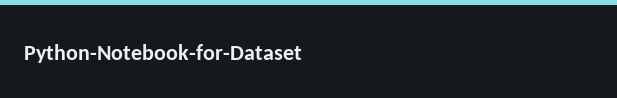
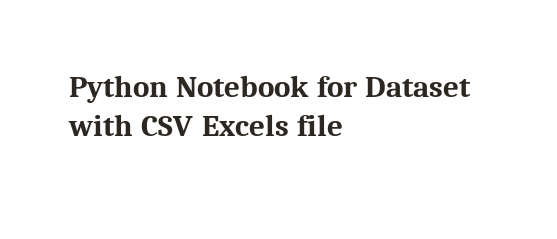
[24,44,302,63] Python-Notebook-for-Dataset -> [69,75,472,103] [68,114,344,136] Python Notebook for Dataset with CSV Excels file

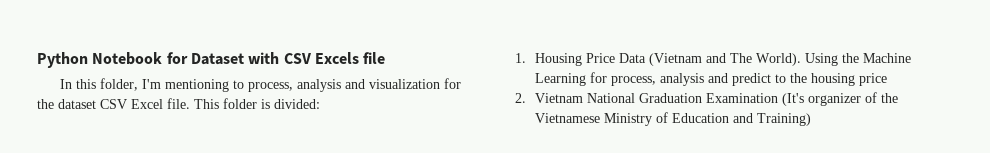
(344, 125) none -> [60,78,462,92] [37,98,320,109] [515,53,911,66] [534,72,887,86] [515,92,898,106] [534,112,811,126] // In this folder, I'm mentioning to process, analysis and visualization for the dataset CSV Excel file. This folder is divided: // 1. Housing Price Data (Vietnam and The World). Using the Machine Learning for process, analysis and predict to the housing price // 2. Vietnam National Graduation Examination (It's organizer of the Vietnamese Ministry of Education and Training)

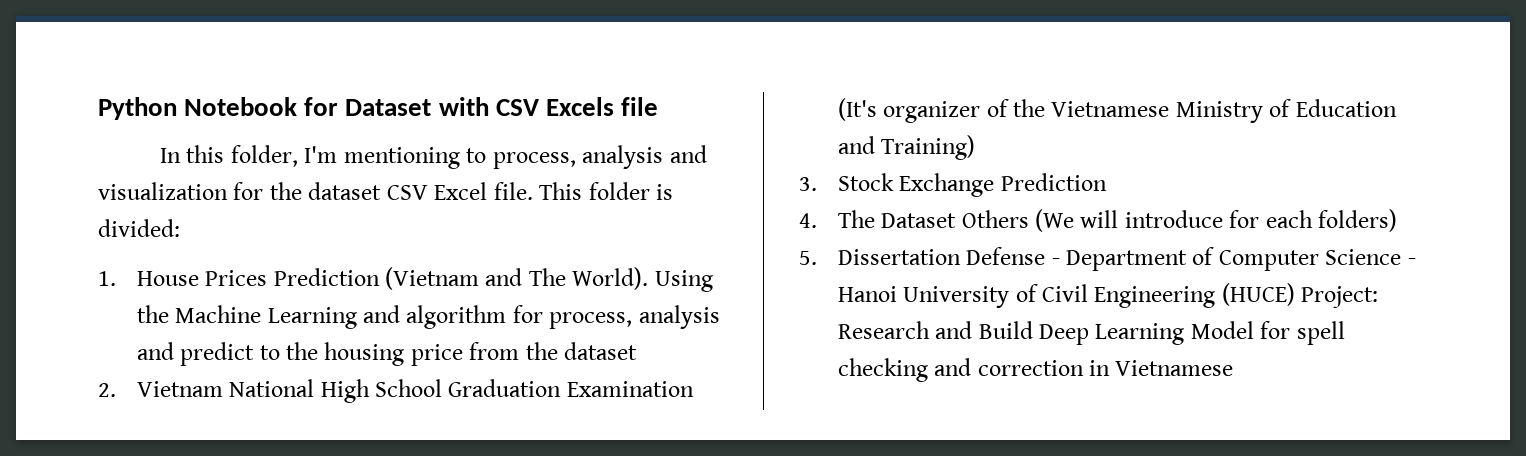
[534,53,646,66] Housing Price Data -> [136,268,380,286] House Prices Prediction
(586, 79) none -> [362,305,507,329] and algorithm
(887, 79) none -> [469,342,638,360] from the dataset
(635, 98) none -> [320,379,442,403] High School
(811, 119) none -> [799,173,1107,197] [799,209,1398,232] [799,247,1416,271] [837,283,1379,308] [837,321,1345,345] [837,358,1234,382] // 3. Stock Exchange Prediction // 4. The Dataset Others (We will introduce for each folders) // 5. Dissertation Defense - Department of Computer Science - Hanoi University of Civil Engineering (HUCE) Project: Research and Build Deep Learning Model for spell checking and correction in Vietnamese

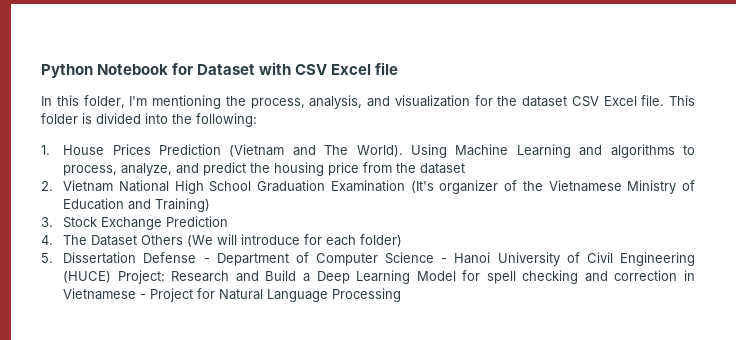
[545,97,614,116] Excels -> [331,64,372,75] Excel
[466,145,664,169] to process, analysis -> [225,95,363,109] the process, analysis,
[98,219,180,237] divided: -> [96,113,257,127] divided into the following:
[136,305,169,323] the -> (448, 151) none
[406,305,720,329] algorithm for process, analysis -> [610,144,696,158] [63,163,173,176] algorithms to process, analyze,
[259,345,280,360] to -> (247, 169) none
[1318,209,1398,232] folders) -> [360,234,403,247] folder)
(1033, 330) none -> [303,273,311,282] a
(1234, 368) none -> [140,288,402,302] - Project for Natural Language Processing

